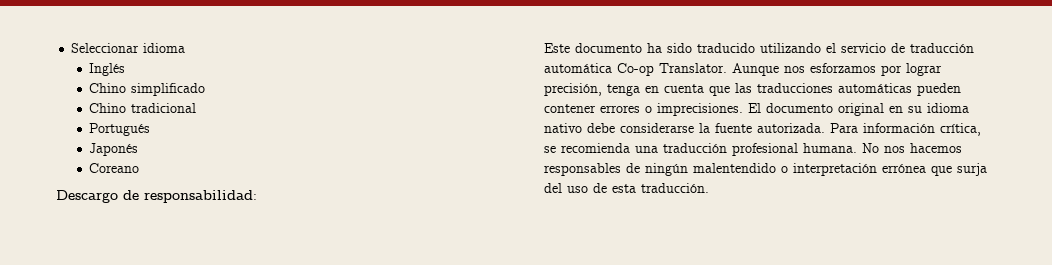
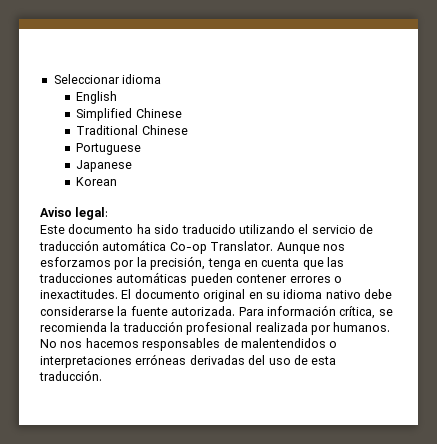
[89,63,126,76] [89,83,206,96] [89,103,197,113] [89,123,151,136] [89,143,139,156] [89,163,140,173] [56,190,257,203] Inglés // Chino simplificado // Chino tradicional // Portugués // Japonés // Coreano // Descargo de responsabilidad: -> [76,91,118,104] [76,108,182,121] [76,125,188,135] [76,143,142,155] [76,160,133,172] [76,177,118,186] [40,207,109,220] English // Simplified Chinese // Traditional Chinese // Portuguese // Japanese // Korean // Aviso legal:
[906,63,942,76] lograr -> [136,257,147,267] la
[657,103,743,116] imprecisiones. -> [40,289,118,299] inexactitudes.
[635,146,658,153] una -> [110,322,121,332] la
[803,143,857,153] humana. -> [255,322,391,335] realizada por humanos.
[645,163,987,176] ningún malentendido o interpretación errónea que surja -> [240,338,338,348] [40,354,245,368] malentendidos o interpretaciones erróneas derivadas

